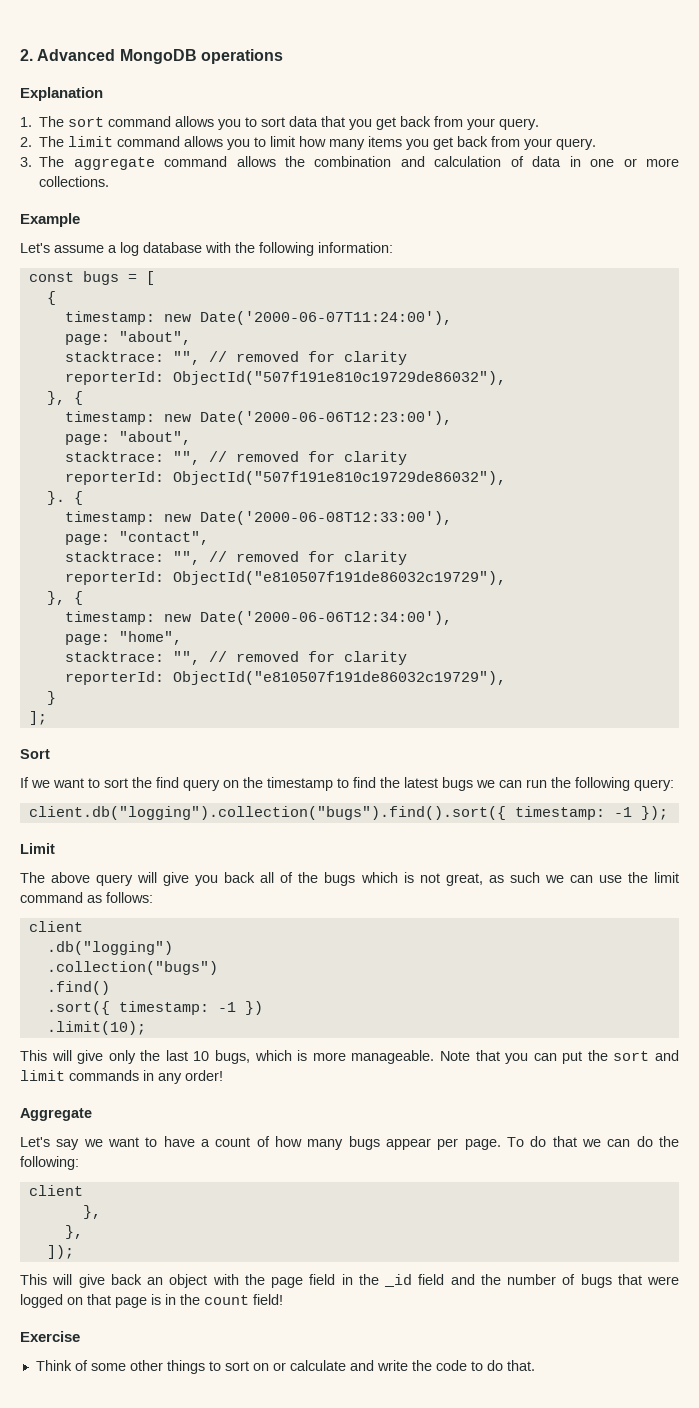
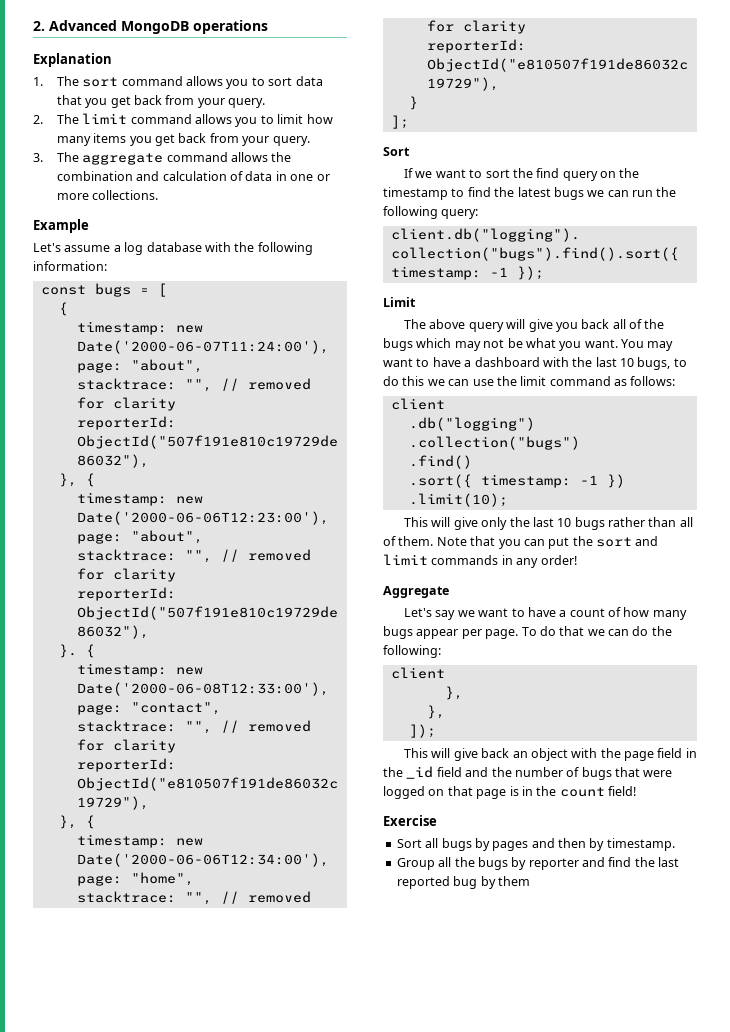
[403,872,540,886] is not great, as such -> [454,338,674,351] [383,357,687,370] [383,376,425,386] may not be what you want. You may want to have a dashboard with the last 10 bugs, to do this
[215,1050,435,1064] bugs, which is more manageable. -> [574,517,693,530] [383,536,434,546] bugs rather than all of them.
[35,1360,535,1374] Think of some other things to sort on or calculate and write the code to do that. -> [396,838,675,851] [396,857,680,870] [396,876,530,889] Sort all bugs by pages and then by timestamp. // Group all the bugs by reporter and find the last reported bug by them

